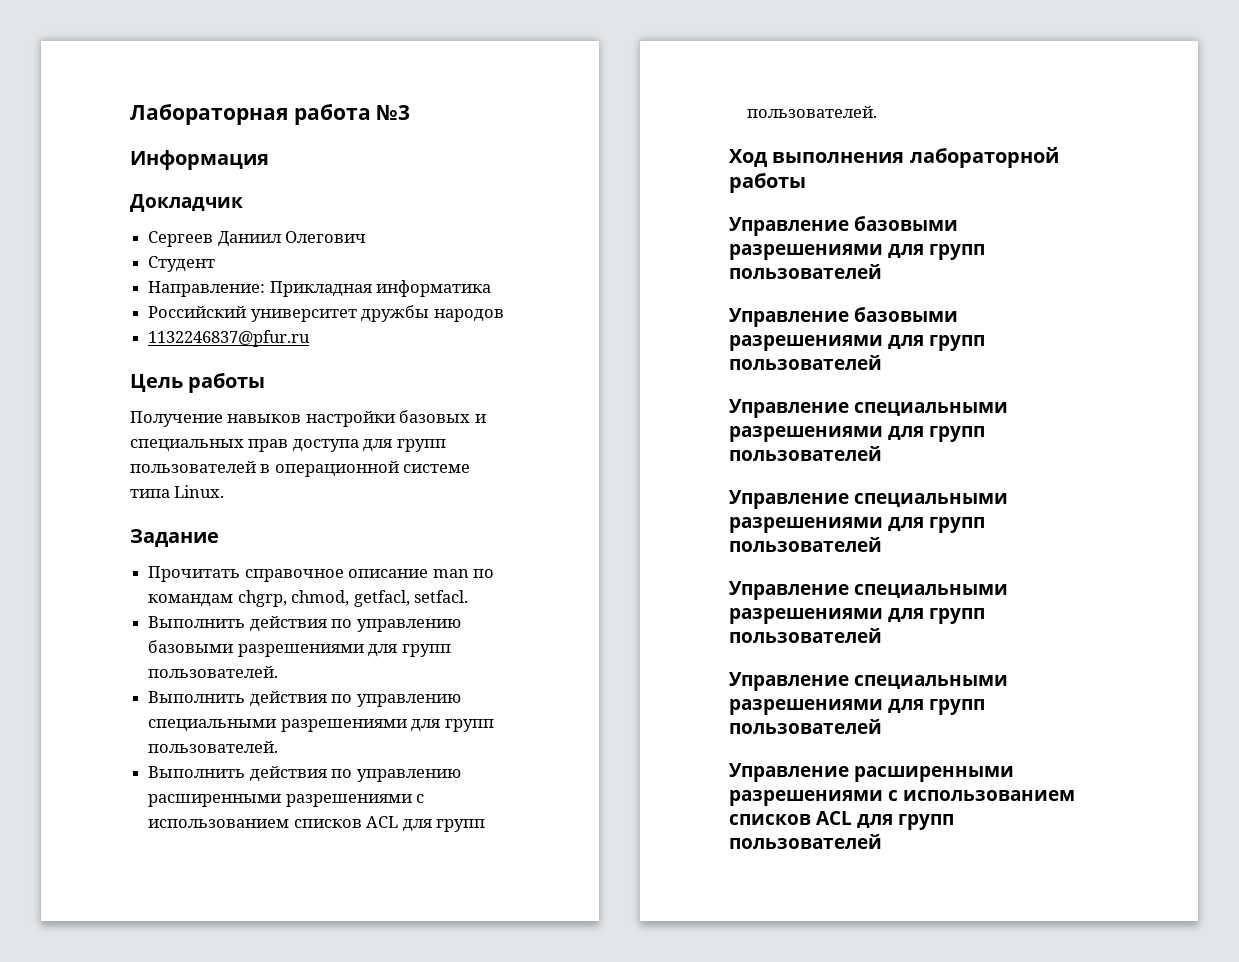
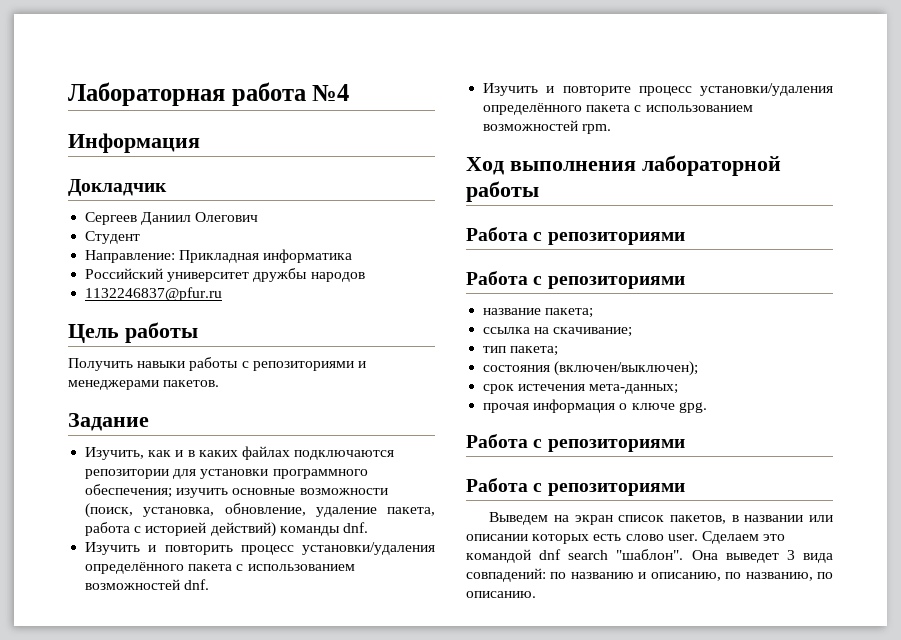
[376,105,411,120] №3 -> [312,84,350,101] №4
[130,410,486,427] [130,439,446,452] [130,461,471,477] [130,485,225,498] [130,529,219,547] [148,566,494,582] [148,590,468,607] [148,616,461,632] [148,640,451,657] [148,666,279,678] [148,691,461,707] [148,719,494,732] [148,741,279,753] [148,766,461,782] [148,794,425,807] [148,816,485,832] [747,106,878,118] [729,147,1059,168] [729,173,806,193] [729,216,958,236] [729,244,985,260] [729,264,882,279] [729,307,958,327] [729,335,985,351] [729,355,882,370] [729,399,1008,418] [729,426,985,442] [729,446,882,461] [729,490,1008,509] [729,517,985,533] [729,537,882,552] [729,581,1008,600] [729,608,985,624] [729,628,882,643] [729,672,1008,691] [729,699,985,715] [729,719,882,734] [729,763,1014,782] [729,790,1075,806] [729,811,954,830] [729,834,882,849] Получение навыков настройки базовых и специальных прав доступа для групп пользователей в операционной системе типа Linux. // Задание // Прочитать справочное описание man по командам chgrp, chmod, getfacl, setfacl. // Выполнить действия по управлению базовыми разрешениями для групп пользователей. // Выполнить действия по управлению специальными разрешениями для групп пользователей. // Выполнить действия по управлению расширенными разрешениями с использованием списков ACL для групп пользователей. // Ход выполнения лабораторной работы // Управление базовыми разрешениями для групп пользователей // Управление базовыми разрешениями для групп пользователей // Управление специальными разрешениями для групп пользователей // Управление специальными разрешениями для групп пользователей // Управление специальными разрешениями для групп пользователей // Управление специальными разрешениями для групп пользователей // Управление расширенными разрешениями с использованием списков ACL для групп пользователей -> [68,357,366,371] [68,380,220,390] [68,413,149,431] [85,446,395,460] [85,469,368,479] [85,484,388,498] [85,503,435,518] [85,522,368,537] [85,542,435,555] [85,562,355,574] [85,579,210,590] [483,83,833,96] [483,103,753,115] [483,120,612,134] [466,155,781,176] [466,181,539,202] [466,227,685,245] [466,271,685,289] [483,308,594,318] [483,327,633,337] [483,346,559,356] [483,361,699,376] [483,384,679,394] [483,399,707,413] [466,434,685,452] [466,478,685,496] [489,512,833,525] [466,531,786,544] [466,549,833,563] [466,568,833,582] [466,591,536,598] Получить навыки работы с репозиториями и менеджерами пакетов. // Задание // Изучить, как и в каких файлах подключаются репозитории для установки программного обеспечения; изучить основные возможности (поиск, установка, обновление, удаление пакета, работа с историей действий) команды dnf. // Изучить и повторить процесс установки/удаления определённого пакета с использованием возможностей dnf. // Изучить и повторите процесс установки/удаления определённого пакета с использованием возможностей rpm. // Ход выполнения лабораторной работы // Работа с репозиториями // Работа с репозиториями // название пакета; // ссылка на скачивание; // тип пакета; // состояния (включен/выключен); // срок истечения мета-данных; // прочая информация о ключе gpg. // Работа с репозиториями // Работа с репозиториями // Выведем на экран список пакетов, в названии или описании которых есть слово user. Сделаем это командой dnf search "шаблон". Она выведет 3 вида совпадений: по названию и описанию, по названию, по описанию.

